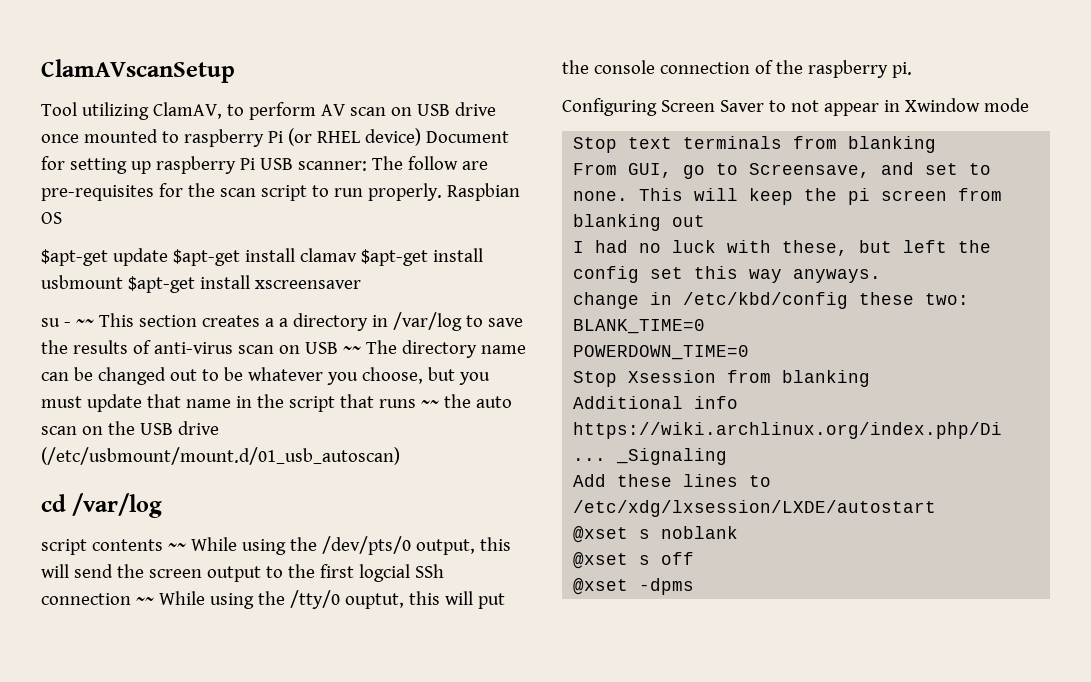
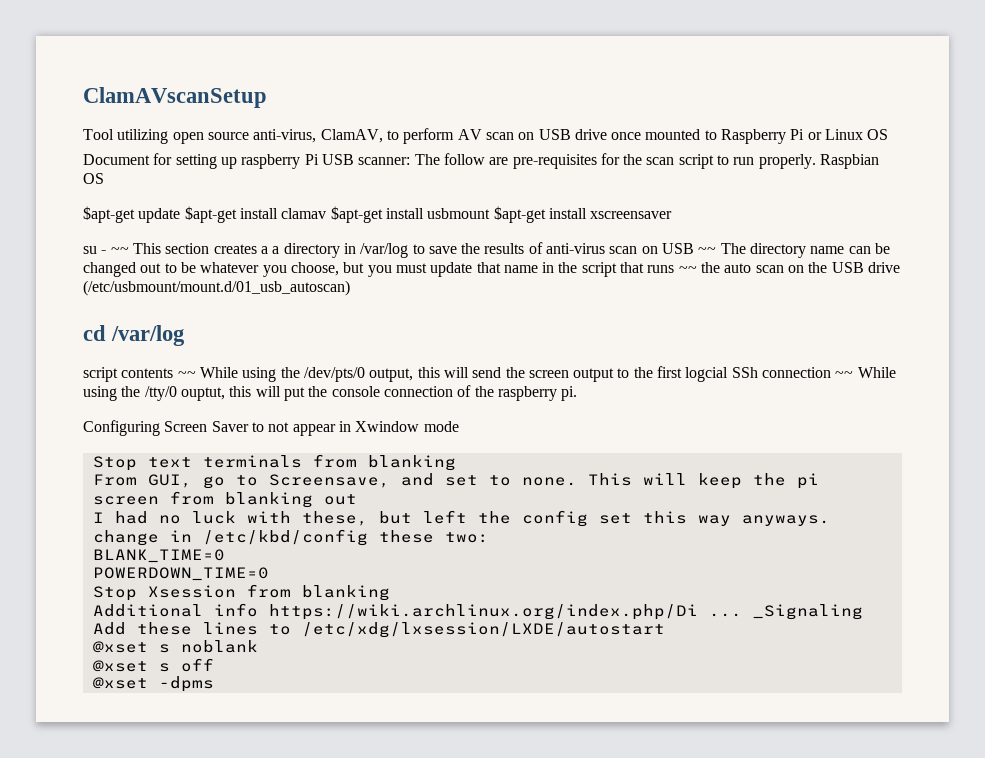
(149, 111) none -> [172,129,317,144] open source anti-virus,
[183,128,421,147] raspberry Pi (or RHEL device) -> [721,129,889,144] Raspberry Pi or Linux OS //

